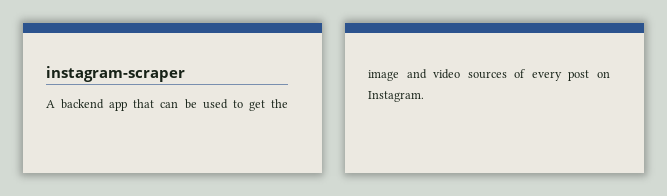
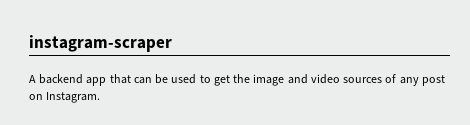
[531,71,562,81] every -> [399,77,419,86] any

